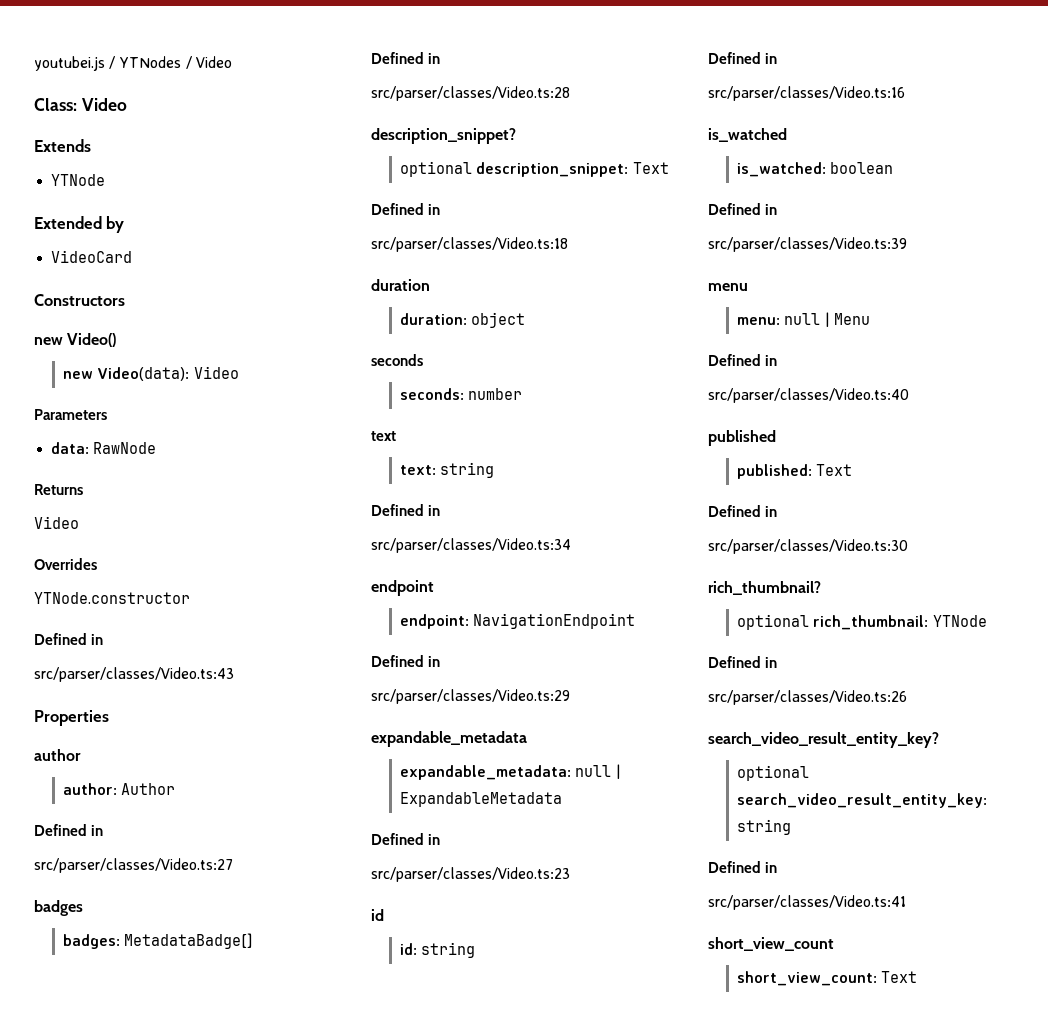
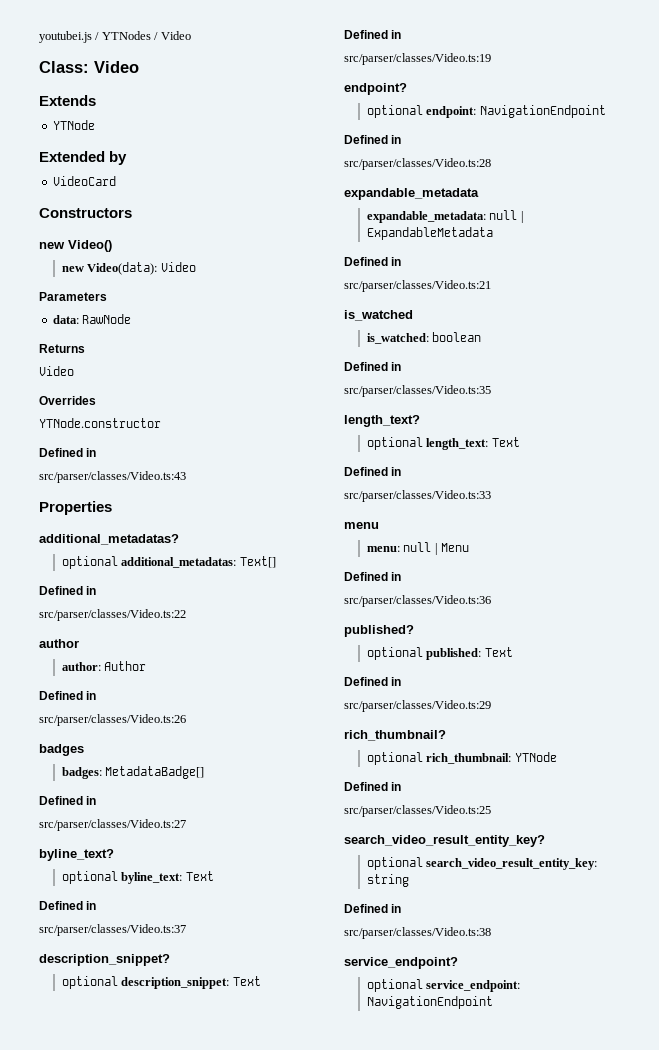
(109, 718) none -> [39,534,179,545] [61,556,276,569] [39,586,97,595] [39,609,186,621] // additional_metadatas? // optional additional_metadatas: Text[] // Defined in // src/parser/classes/Video.ts:22
[34,858,233,873] src/parser/classes/Video.ts:27 -> [39,714,186,726] src/parser/classes/Video.ts:26
[371,86,570,101] src/parser/classes/Video.ts:28 -> [39,819,186,831] [39,849,114,861] [61,871,214,884] [39,901,97,910] [39,924,186,936] src/parser/classes/Video.ts:27 // byline_text? // optional byline_text: Text // Defined in // src/parser/classes/Video.ts:37
[371,237,568,252] [371,279,430,291] [400,312,526,328] [371,354,423,366] [400,388,523,400] [371,431,396,441] [400,462,495,478] [371,504,441,516] [371,538,571,553] [371,580,434,596] src/parser/classes/Video.ts:18 // duration // duration: object // seconds // seconds: number // text // text: string // Defined in // src/parser/classes/Video.ts:34 // endpoint // -> [344,53,491,65] [344,83,407,95] [366,105,423,118] src/parser/classes/Video.ts:19 // endpoint? // optional
[371,689,570,704] src/parser/classes/Video.ts:29 -> [344,158,491,170] src/parser/classes/Video.ts:28
[371,867,570,882] [371,909,384,921] [400,942,476,958] [708,52,778,64] [708,86,905,101] src/parser/classes/Video.ts:23 // id // id: string // Defined in // src/parser/classes/Video.ts:16 -> [344,280,491,292] src/parser/classes/Video.ts:21
[708,237,907,252] src/parser/classes/Video.ts:39 -> [344,385,491,397] [344,415,420,427] [366,437,520,450] [344,467,402,476] [344,490,491,502] src/parser/classes/Video.ts:35 // length_text? // optional length_text: Text // Defined in // src/parser/classes/Video.ts:33
[708,388,909,403] [708,430,776,446] src/parser/classes/Video.ts:40 // published // -> [344,595,491,607] [344,625,414,637] [366,647,423,660] src/parser/classes/Video.ts:36 // published? // optional
[708,539,908,554] src/parser/classes/Video.ts:30 -> [344,700,491,712] src/parser/classes/Video.ts:29
[708,690,907,705] src/parser/classes/Video.ts:26 -> [344,805,491,817] src/parser/classes/Video.ts:25
[708,895,906,910] [708,937,834,951] [737,971,918,986] src/parser/classes/Video.ts:41 // short_view_count // short_view_count: Text -> [344,927,491,939] [344,957,458,969] [366,979,521,992] [366,996,493,1009] src/parser/classes/Video.ts:38 // service_endpoint? // optional service_endpoint: NavigationEndpoint

